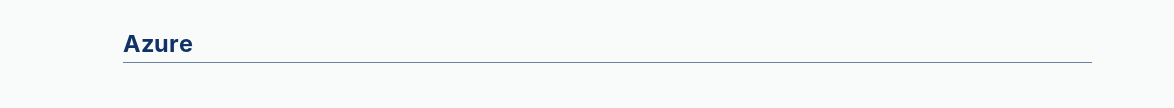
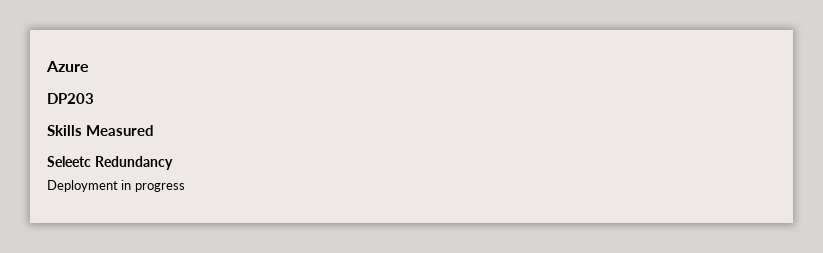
(193, 43) none -> [47,93,94,104] [47,125,154,136] [47,156,173,170] [47,180,185,192] // DP203 // Skills Measured // Seleetc Redundancy // Deployment in progress

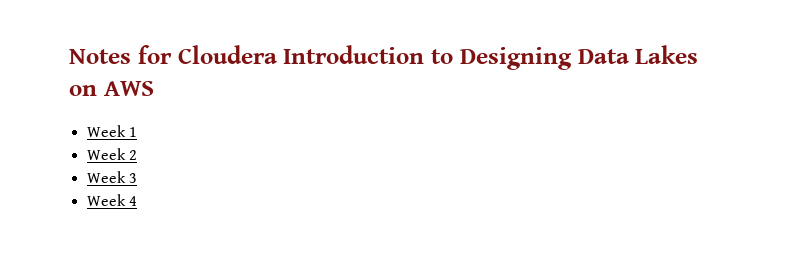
[46,61,89,72] [47,93,94,104] [47,125,154,136] [47,156,173,170] [47,180,185,192] Azure // DP203 // Skills Measured // Seleetc Redundancy // Deployment in progress -> [69,45,699,70] [69,81,154,96] [86,125,137,137] [86,148,137,160] [86,171,137,183] [86,194,137,206] Notes for Cloudera Introduction to Designing Data Lakes on AWS // Week 1 // Week 2 // Week 3 // Week 4

